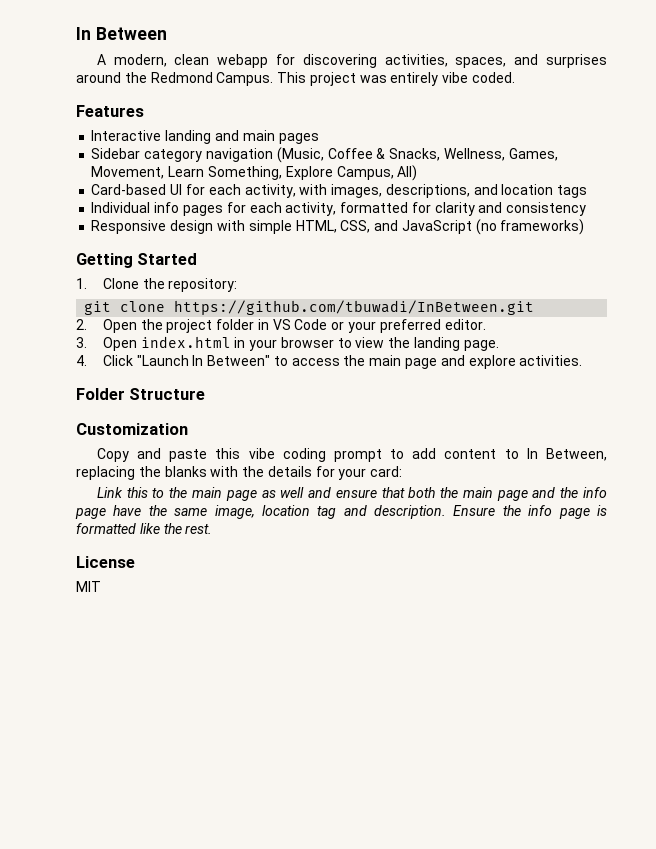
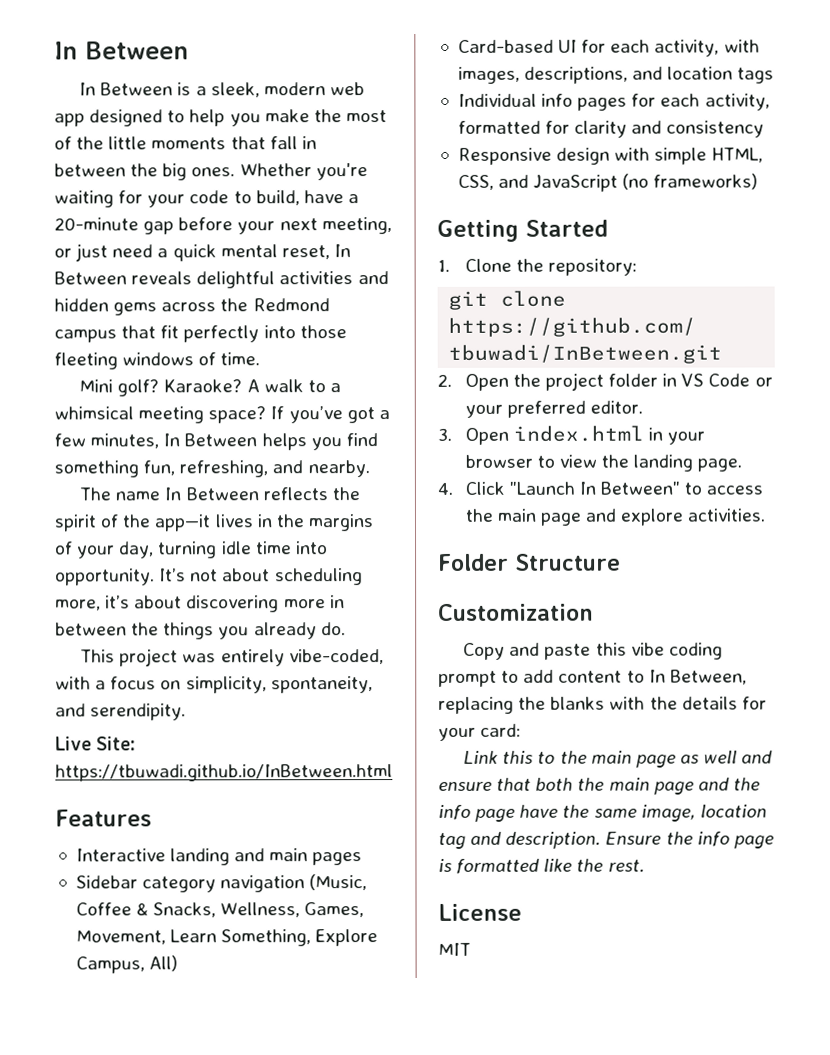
[96,54,607,68] [76,72,516,86] A modern, clean webapp for discovering activities, spaces, and surprises around the Redmond Campus. This project was entirely vibe coded. -> [79,82,365,98] [54,109,387,127] [54,136,317,150] [54,163,368,181] [54,190,359,208] [54,217,392,235] [54,243,351,262] [54,271,389,289] [54,298,330,316] [54,325,347,343] [54,352,261,370] [79,379,341,397] [54,406,390,424] [54,433,378,451] [54,460,370,478] [79,487,360,501] [54,514,374,532] [55,541,328,559] [55,568,363,586] [55,595,345,613] [55,622,346,640] [80,648,384,667] [55,676,373,694] [55,703,187,721] [55,736,137,751] [55,764,393,782] In Between is a sleek, modern web app designed to help you make the most of the little moments that fall in between the big ones. Whether you're waiting for your code to build, have a 20-minute gap before your next meeting, or just need a quick mental reset, In Between reveals delightful activities and hidden gems across the Redmond campus that fit perfectly into those fleeting windows of time. // Mini golf? Karaoke? A walk to a whimsical meeting space? If you’ve got a few minutes, In Between helps you find something fun, refreshing, and nearby. // The name In Between reflects the spirit of the app—it lives in the margins of your day, turning idle time into opportunity. It’s not about scheduling more, it’s about discovering more in between the things you already do. // This project was entirely vibe-coded, with a focus on simplicity, spontaneity, and serendipity. // Live Site: https://tbuwadi.github.io/InBetween.html

